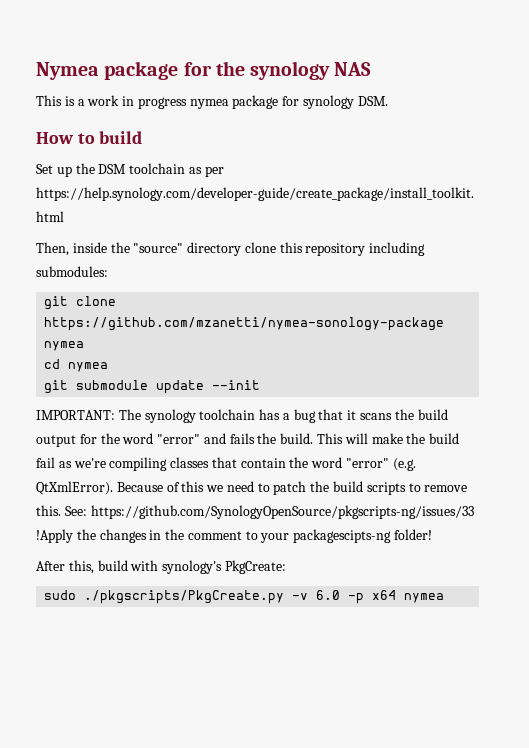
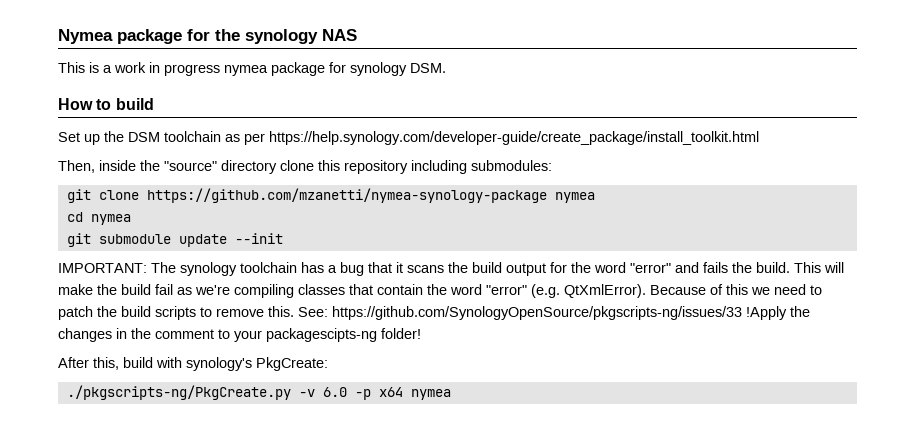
[44,317,445,331] https://github.com/mzanetti/nymea-sonology-package -> [146,188,547,203] https://github.com/mzanetti/nymea-synology-package
[44,590,285,604] sudo ./pkgscripts/PkgCreate.py -> [66,385,291,400] ./pkgscripts-ng/PkgCreate.py

